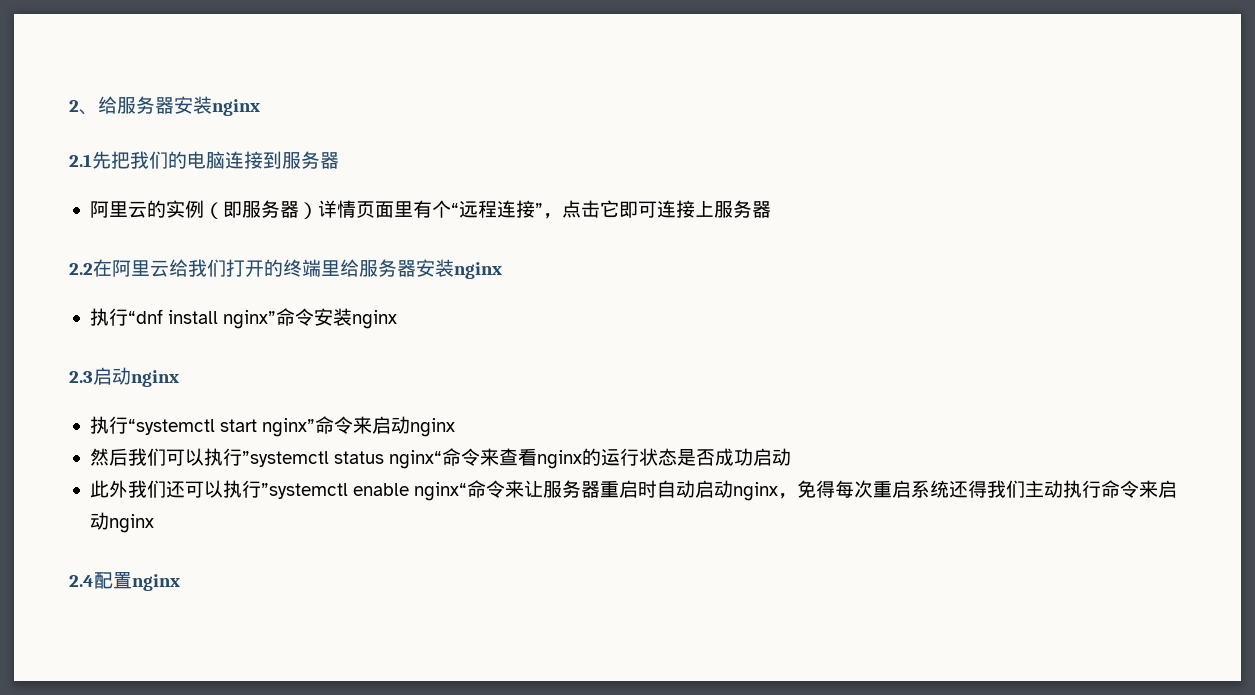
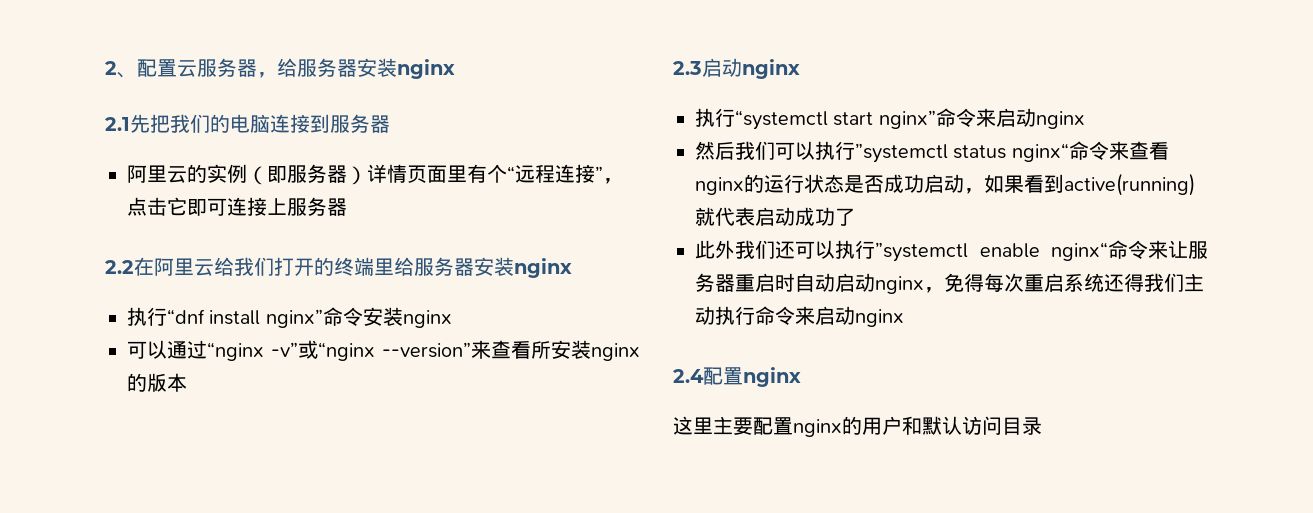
(98, 112) none -> [137,58,277,78] 配置云服务器，
(398, 319) none -> [127,340,640,361] [127,373,187,392] // 可以通过“nginx -v”或“nginx --version”来查看所安装nginx的版本
(792, 457) none -> [964,173,1195,196] [695,207,855,226] ，如果看到active(running)就代表启动成功了
(180, 582) none -> [673,416,1042,437] // 这里主要配置nginx的用户和默认访问目录

